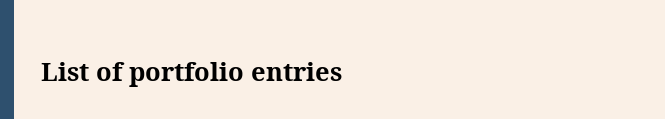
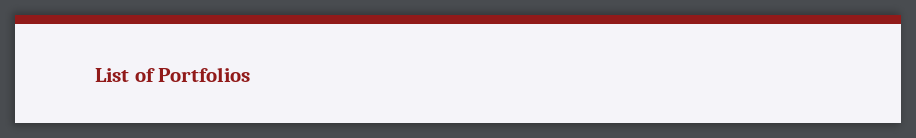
[129,62,342,87] portfolio entries -> [158,67,251,82] Portfolios

